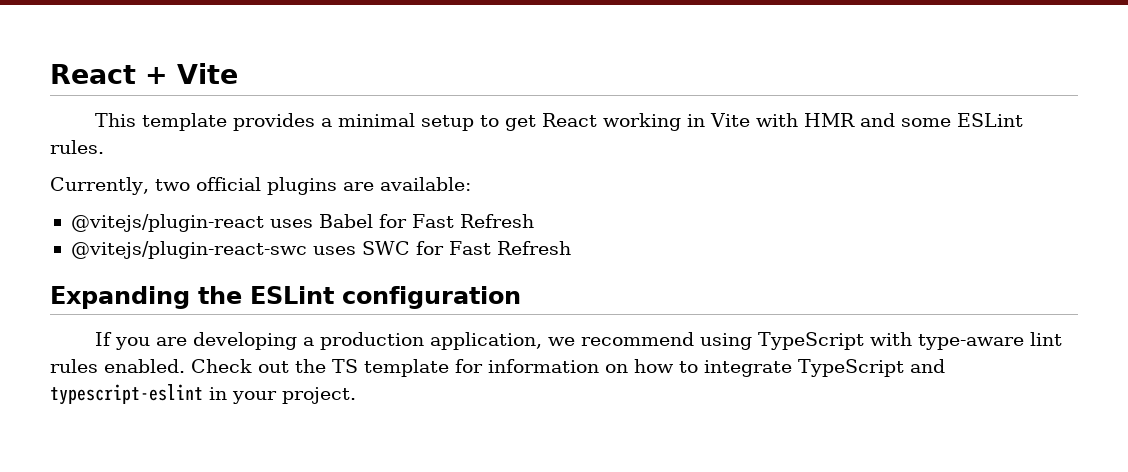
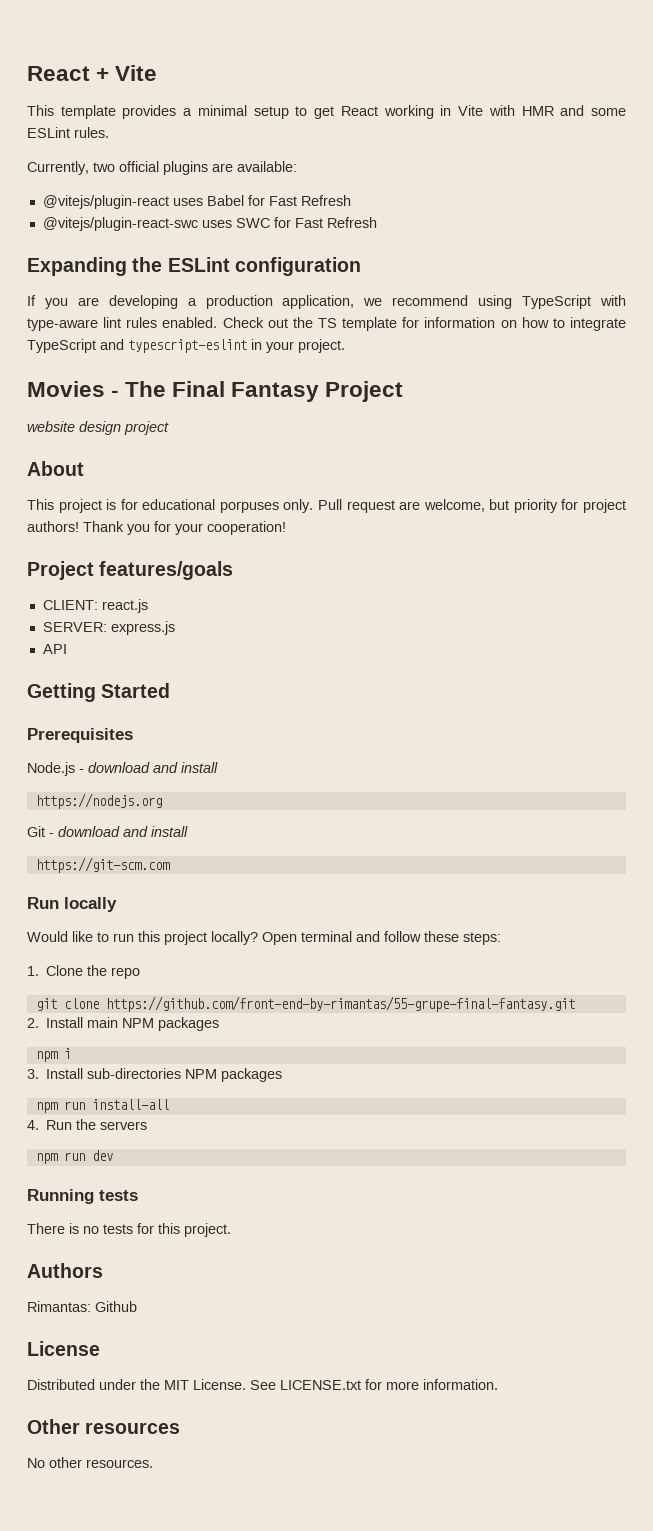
(356, 395) none -> [27,381,404,402] [27,421,169,435] [27,461,84,476] [27,499,626,513] [27,521,286,535] [27,561,234,580] [42,599,148,613] [42,621,175,635] [42,644,67,654] [27,683,171,702] [27,728,133,743] [27,762,218,776] [35,793,162,809] [27,826,188,837] [35,857,170,873] [27,897,117,912] [27,931,501,945] [27,965,141,979] [35,996,575,1012] [27,1017,220,1031] [35,1048,71,1062] [27,1068,283,1082] [35,1099,169,1113] [27,1119,148,1130] [35,1150,113,1164] [27,1189,138,1204] [27,1223,231,1237] [27,1263,103,1278] [27,1301,137,1312] [27,1341,100,1356] [27,1379,498,1390] [27,1419,181,1434] [27,1457,153,1468] // Movies - The Final Fantasy Project // website design project // About // This project is for educational porpuses only. Pull request are welcome, but priority for project authors! Thank you for your cooperation! // Project features/goals // CLIENT: react.js // SERVER: express.js // API // Getting Started // Prerequisites // Node.js - download and install // https://nodejs.org // Git - download and install // https://git-scm.com // Run locally // Would like to run this project locally? Open terminal and follow these steps: // 1. Clone the repo // git clone https://github.com/front-end-by-rimantas/55-grupe-final-fantasy.git // 2. Install main NPM packages // npm i // 3. Install sub-directories NPM packages // npm run install-all // 4. Run the servers // npm run dev // Running tests // There is no tests for this project. // Authors // Rimantas: Github // License // Distributed under the MIT License. See LICENSE.txt for more information. // Other resources // No other resources.

